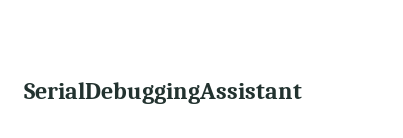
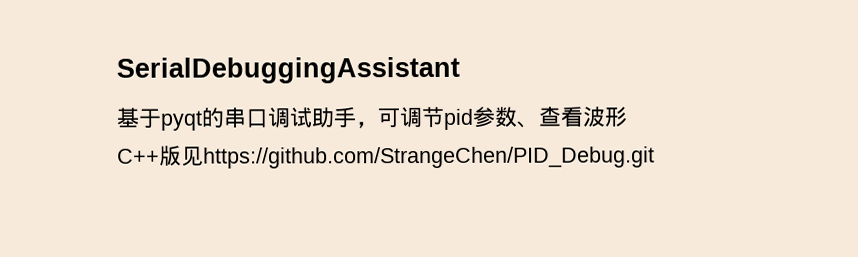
(302, 93) none -> [116,106,627,131] [117,145,655,169] // 基于pyqt的串口调试助手，可调节pid参数、查看波形 // C++版见https://github.com/StrangeChen/PID_Debug.git

